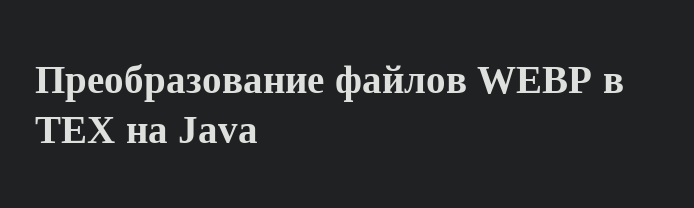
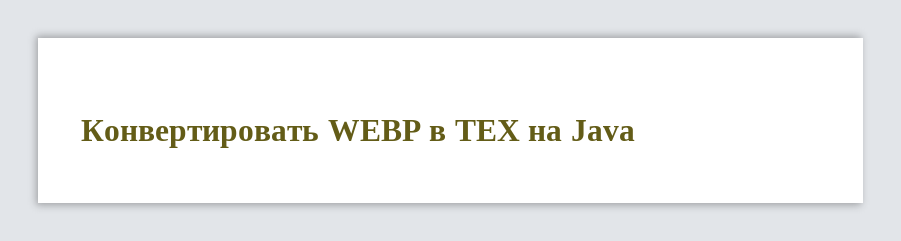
[35,64,467,102] Преобразование файлов -> [81,120,319,148] Конвертировать

